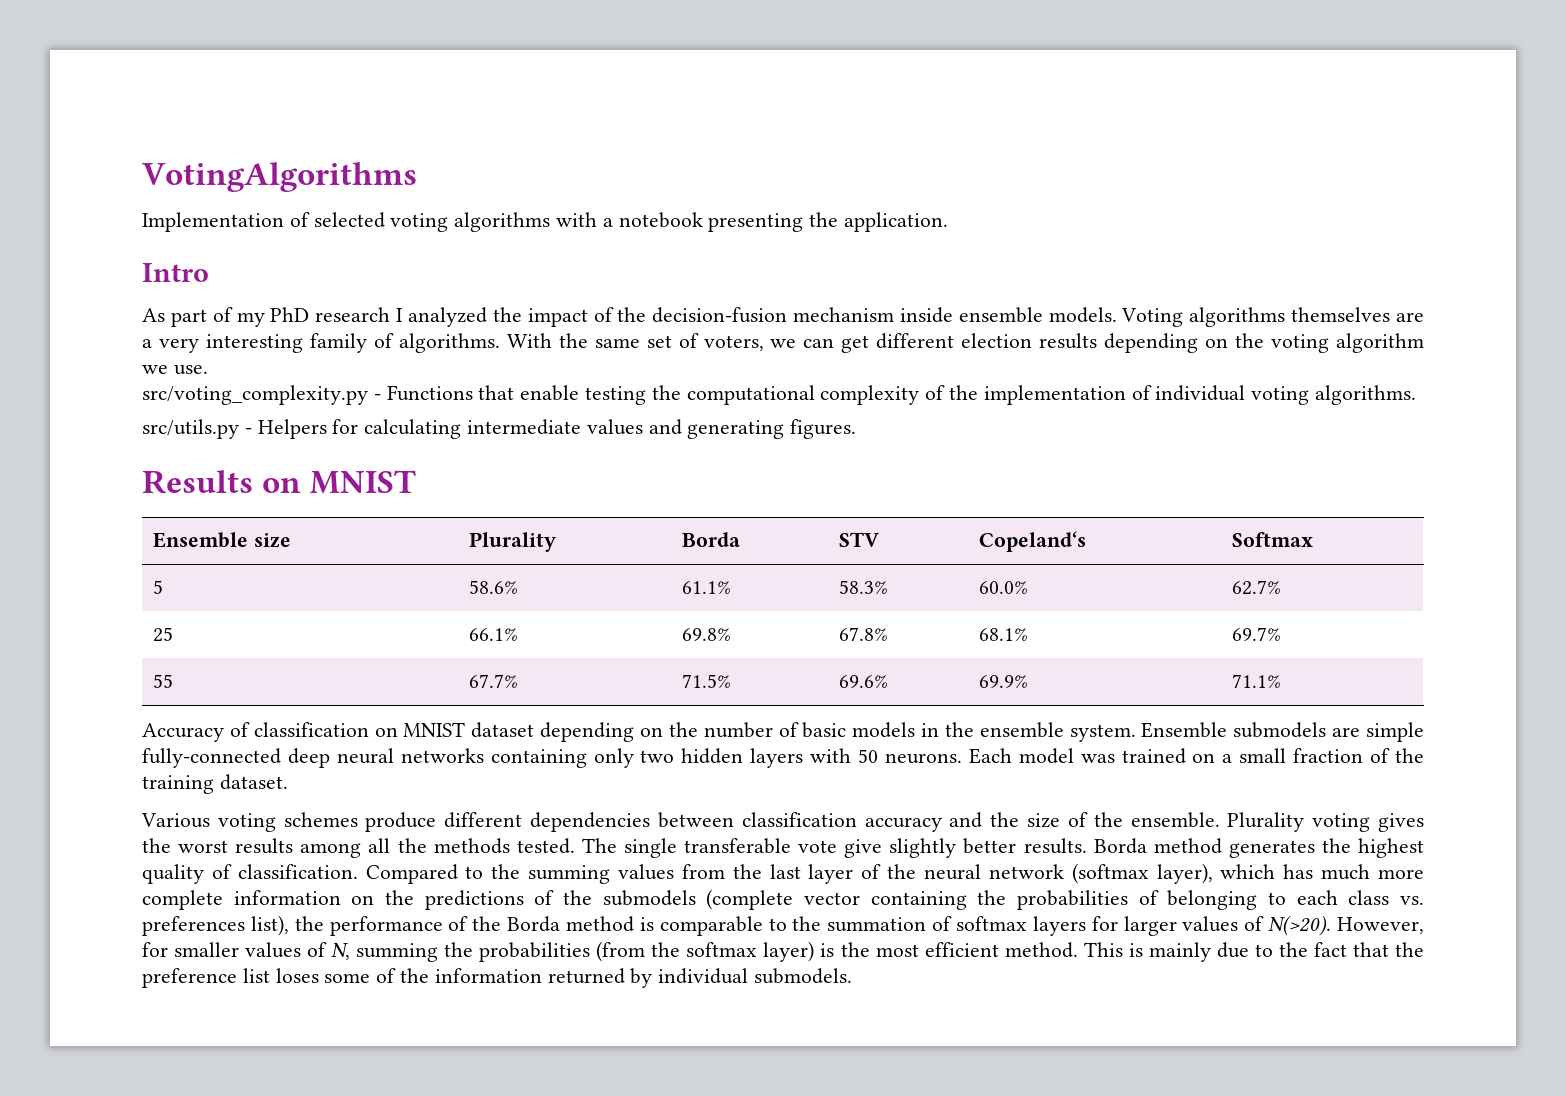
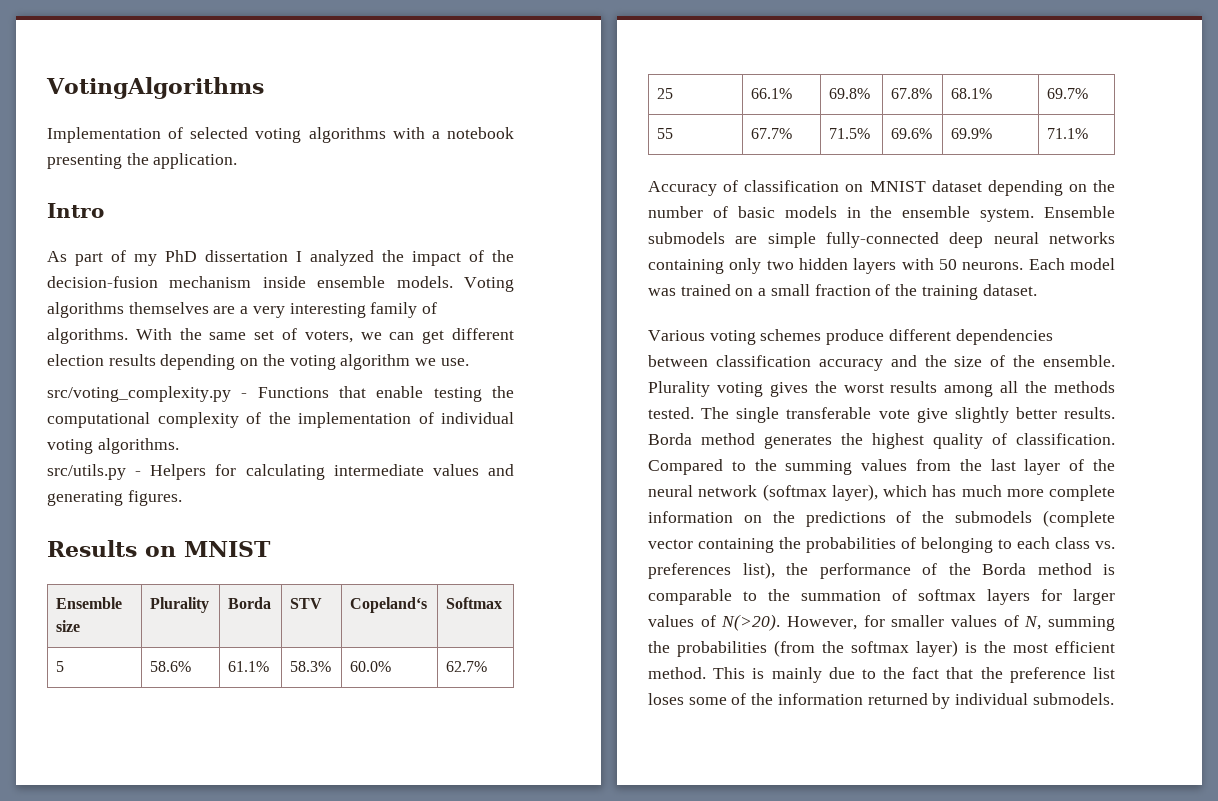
[315,307,391,322] research -> [205,250,288,262] dissertation

